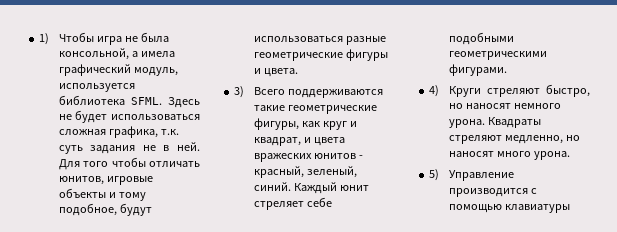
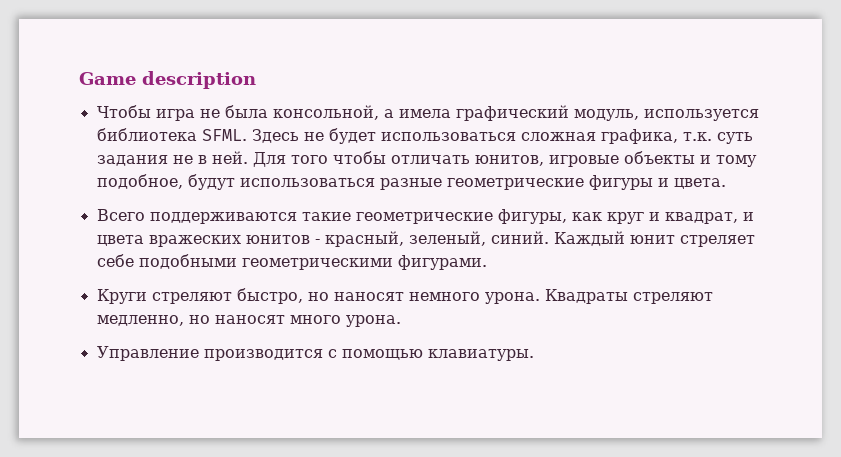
[39,33,50,45] 1) -> [79,71,256,89] Game description //
[234,86,245,98] 3) -> (726, 183) none
[429,85,440,97] 4) -> (487, 262) none
[429,169,440,181] 5) -> (401, 321) none
[504,204,570,213] клавиатуры -> [427,349,534,361] клавиатуры.

